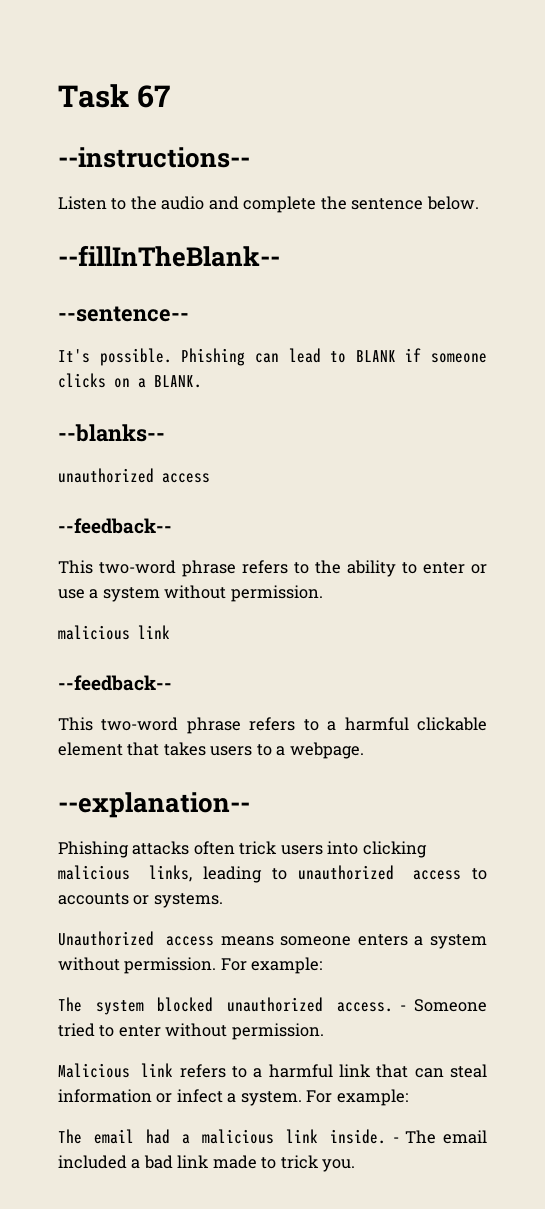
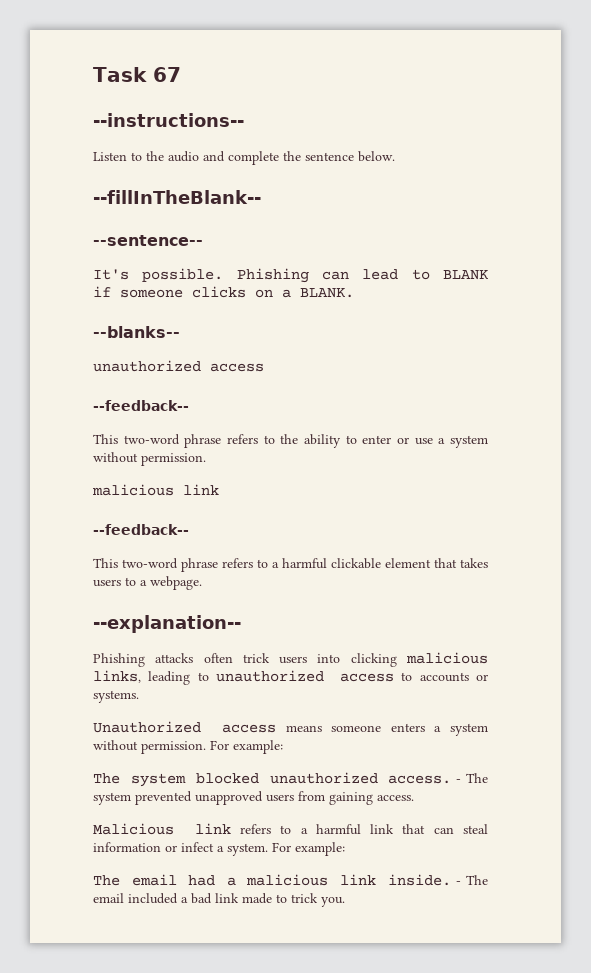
[414,999,488,1012] [58,1023,324,1040] Someone tried to enter without permission. -> [465,773,488,783] [93,791,414,805] The system prevented unapproved users from gaining access.

